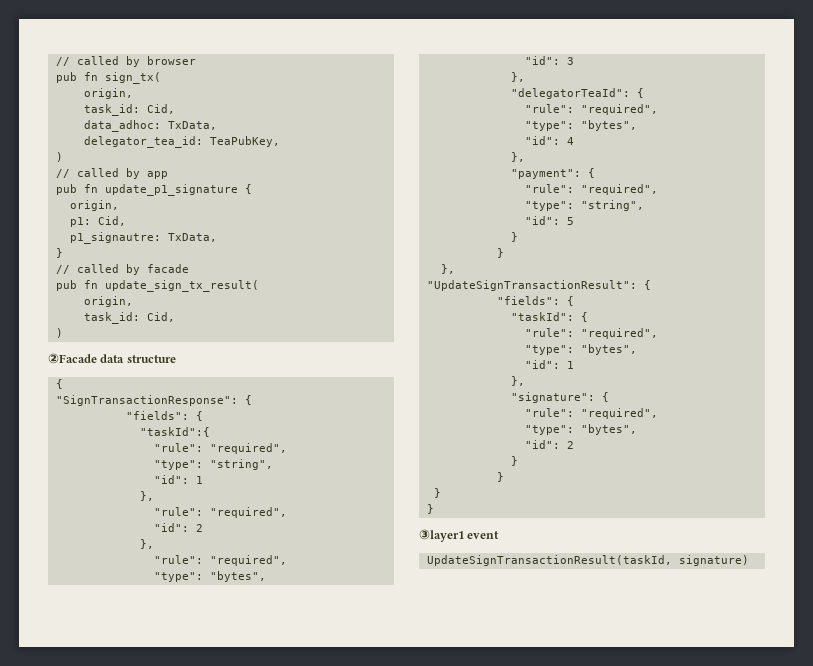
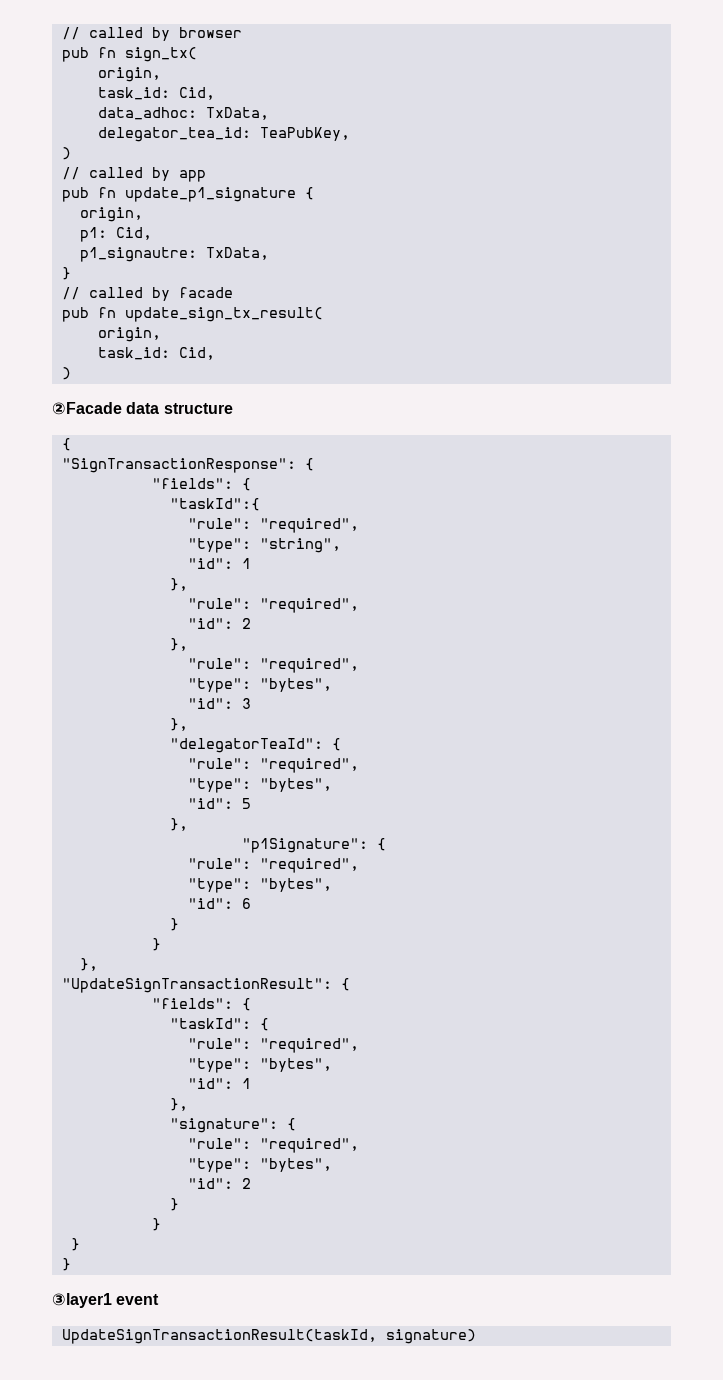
[566,137,574,145] [510,152,525,162] [510,168,595,179] [524,184,658,195] [524,200,644,211] [524,216,574,225] 4 // }, // "payment": { // "rule": "required", // "type": "string", // "id": 5 -> [241,798,251,809] [169,818,188,831] [241,838,386,853] [187,858,359,873] [187,878,332,893] [187,898,251,909] 5 // }, // "p1Signature": { // "rule": "required", // "type": "bytes", // "id": 6

